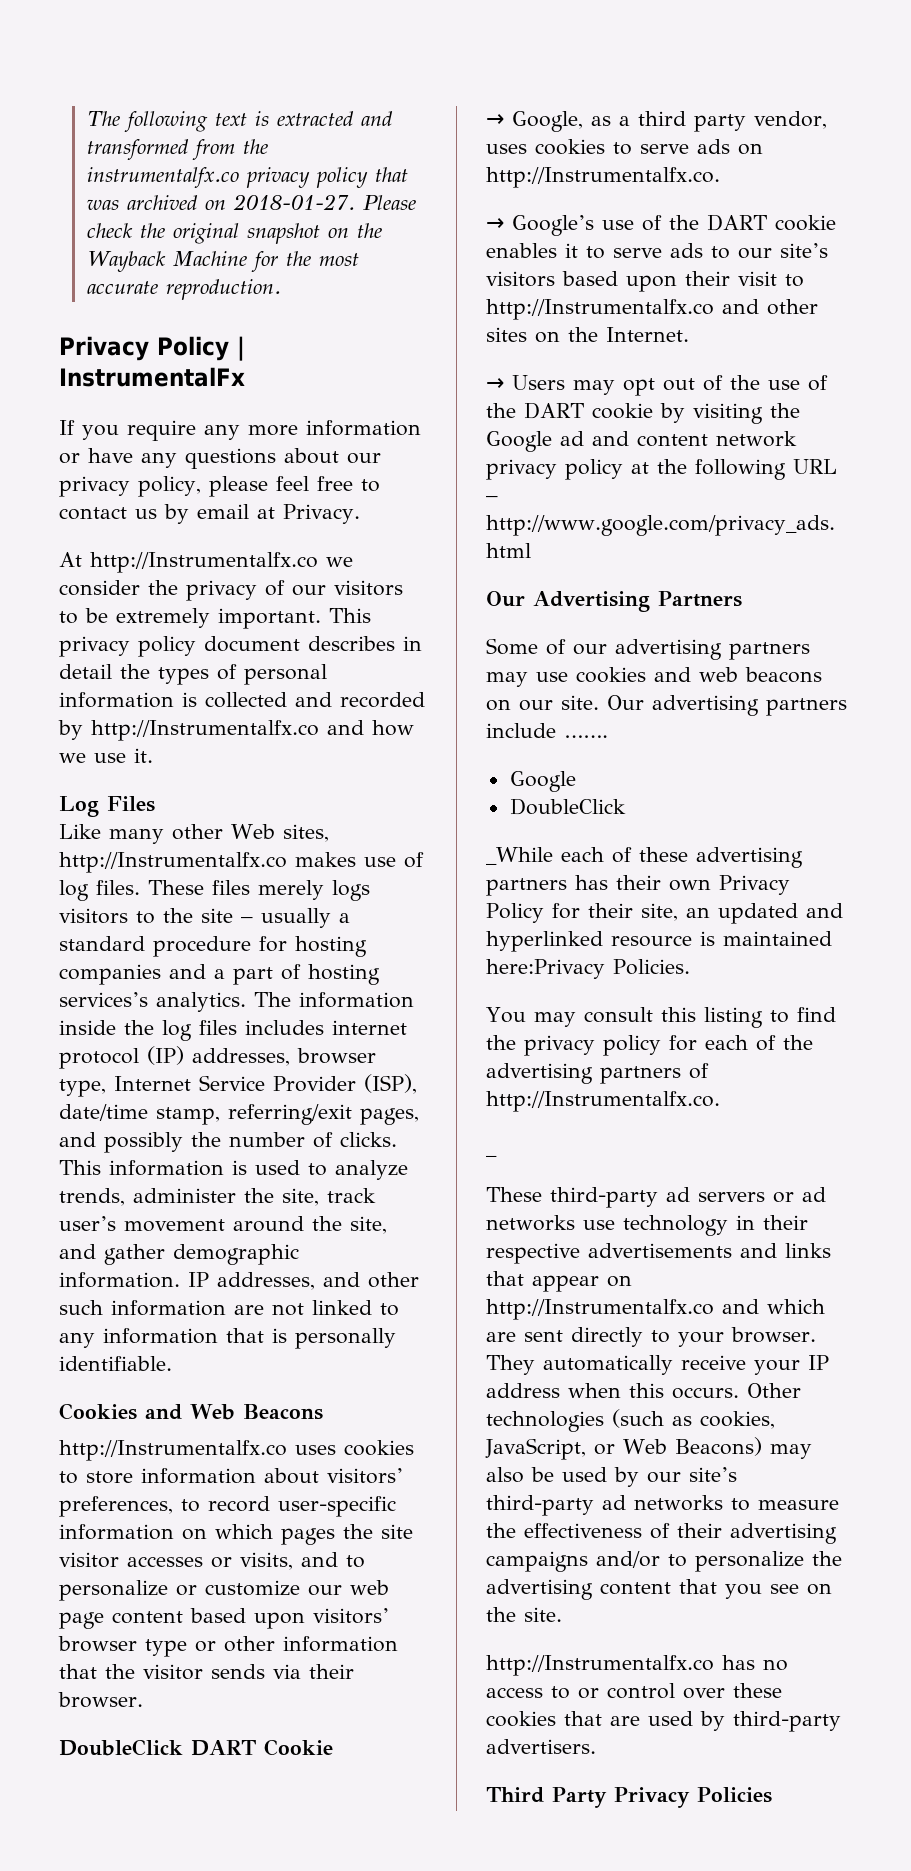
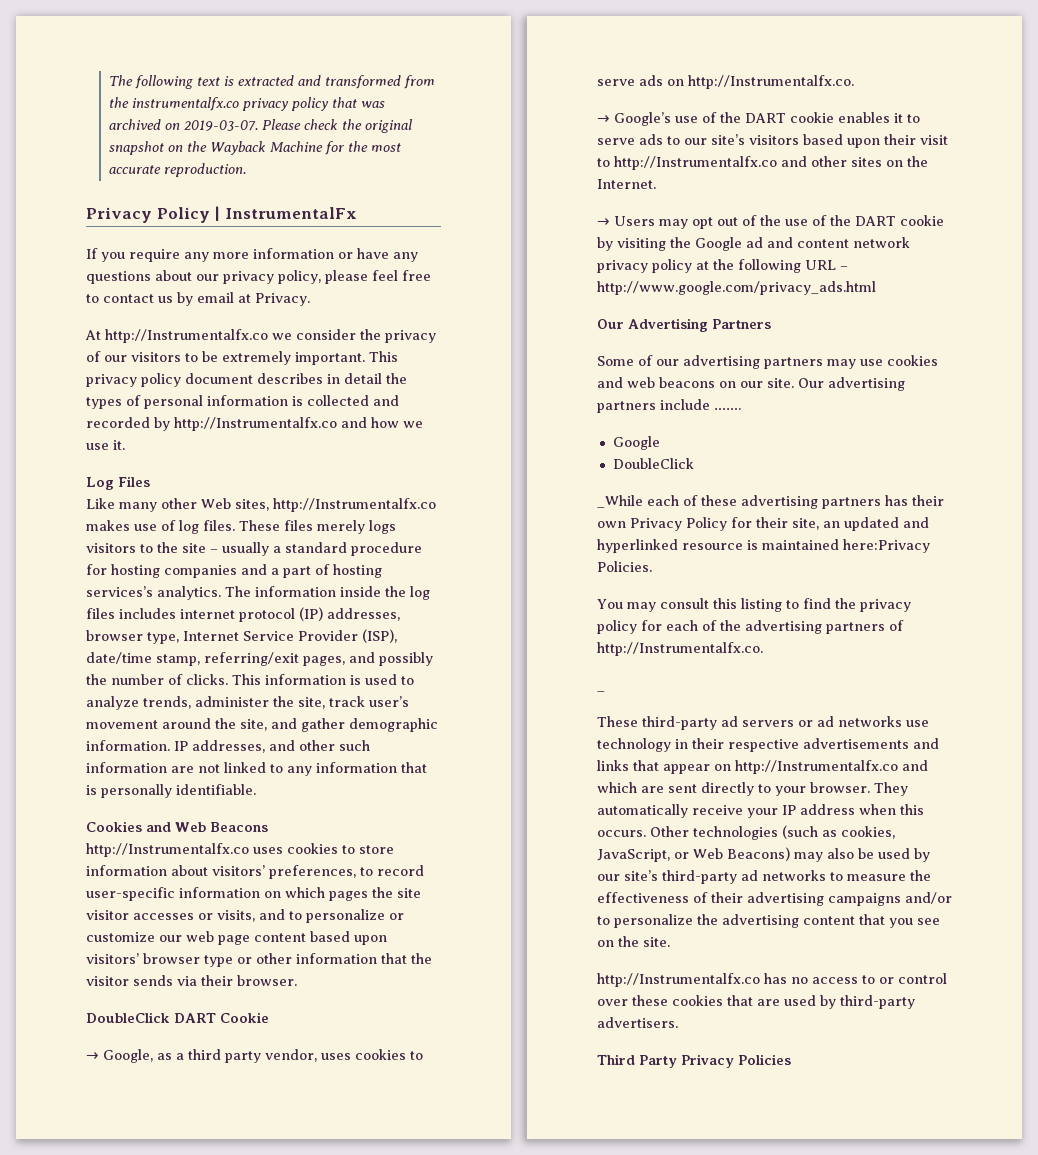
[232,194,355,210] 2018-01-27. -> [184,120,259,131] 2019-03-07.

